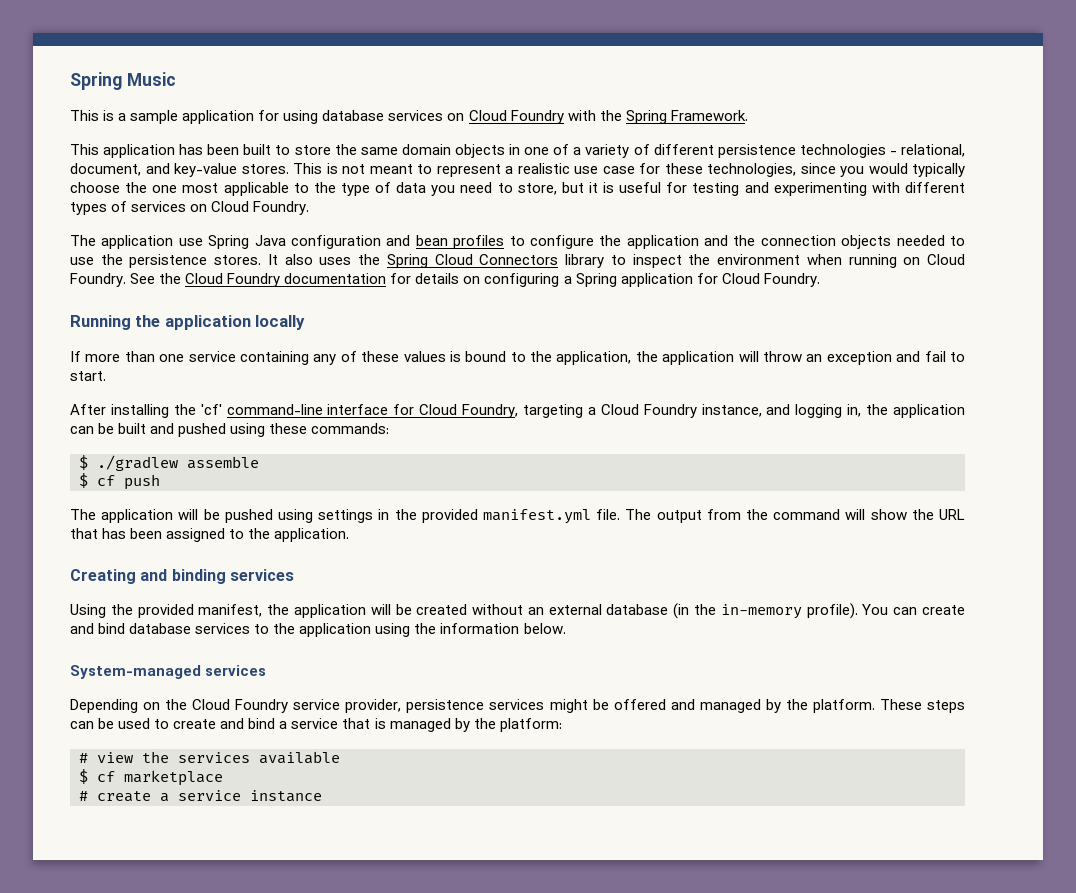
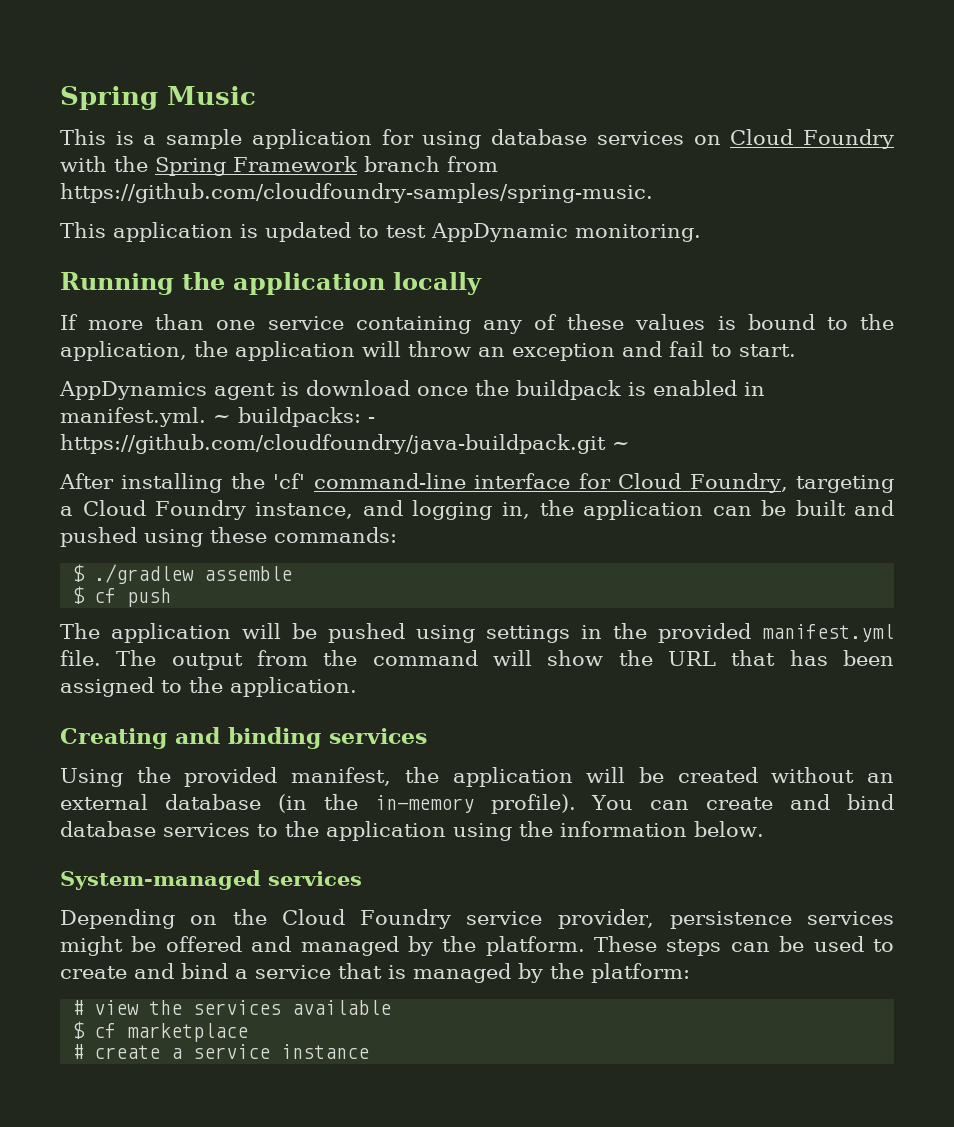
[670,110,748,121] [70,144,965,158] [70,163,965,177] [70,182,966,196] [70,201,310,215] [70,235,966,249] [70,254,965,268] [70,273,820,287] Framework. // This application has been built to store the same domain objects in one of a variety of different persistence technologies - relational, document, and key-value stores. This is not meant to represent a realistic use case for these technologies, since you would typically choose the one most applicable to the type of data you need to store, but it is useful for testing and experimenting with different types of services on Cloud Foundry. // The application use Spring Java configuration and bean profiles to configure the application and the connection objects needed to use the persistence stores. It also uses the Spring Cloud Connectors library to inspect the environment when running on Cloud Foundry. See the Cloud Foundry documentation for details on configuring a Spring application for Cloud Foundry. -> [233,156,498,172] [60,183,653,203] [60,222,701,242] Framework branch from https://github.com/cloudfoundry-samples/spring-music. // This application is updated to test AppDynamic monitoring.
(106, 376) none -> [59,380,765,400] [60,407,375,427] [60,434,630,454] // AppDynamics agent is download once the buildpack is enabled in manifest.yml. ~ buildpacks: - https://github.com/cloudfoundry/java-buildpack.git ~

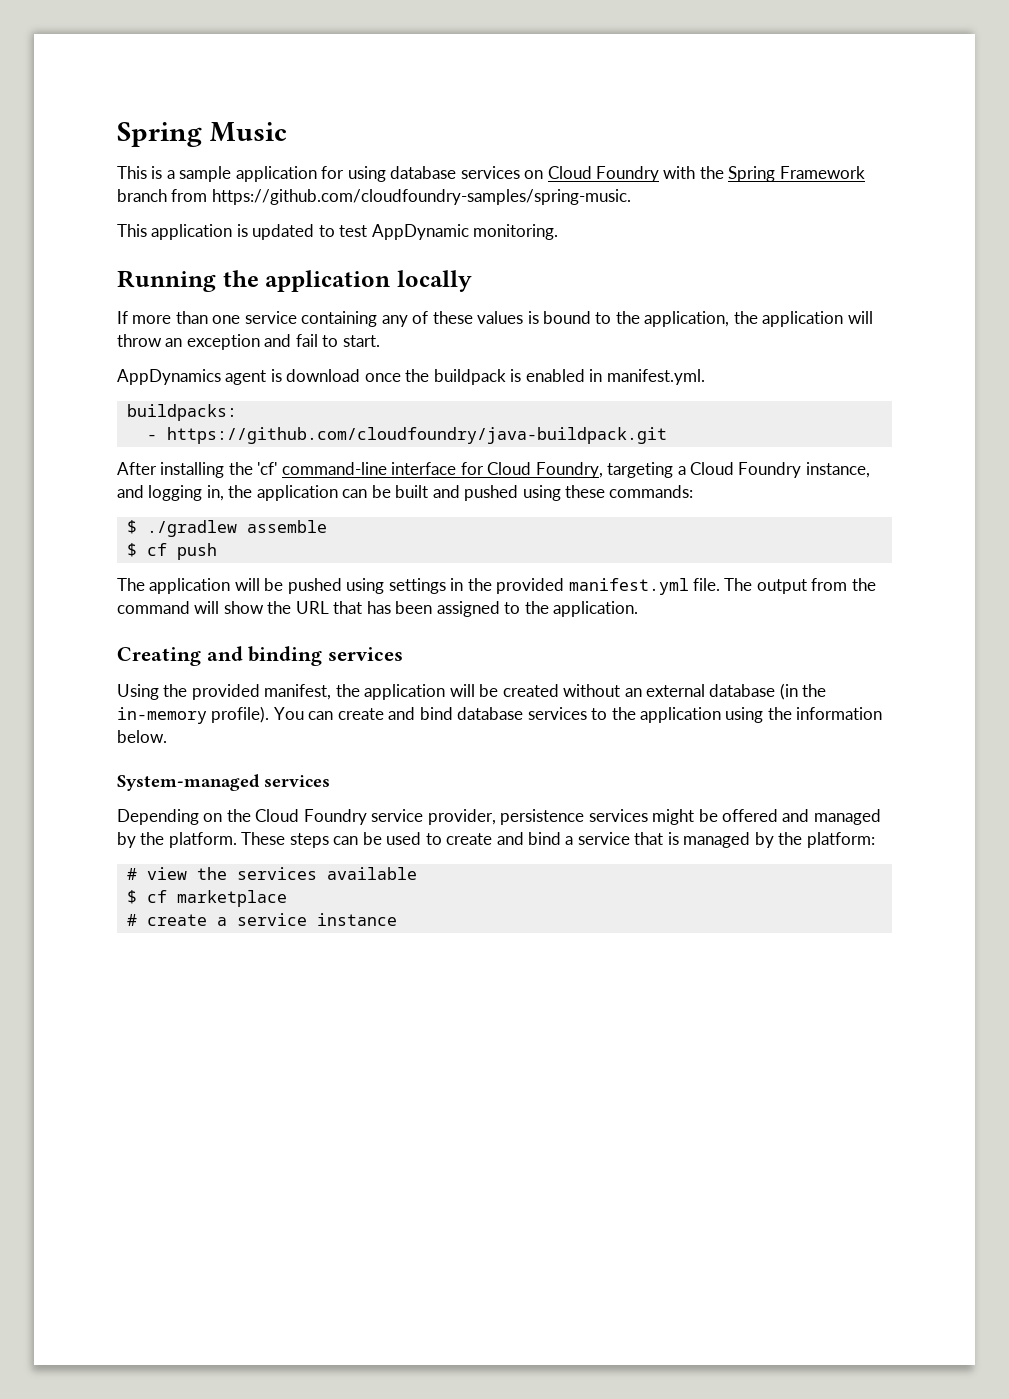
[213,414,231,423] ~ -> (705, 377) //
(361, 417) none -> (237, 412) //
[612,441,630,450] ~ -> (667, 435) none

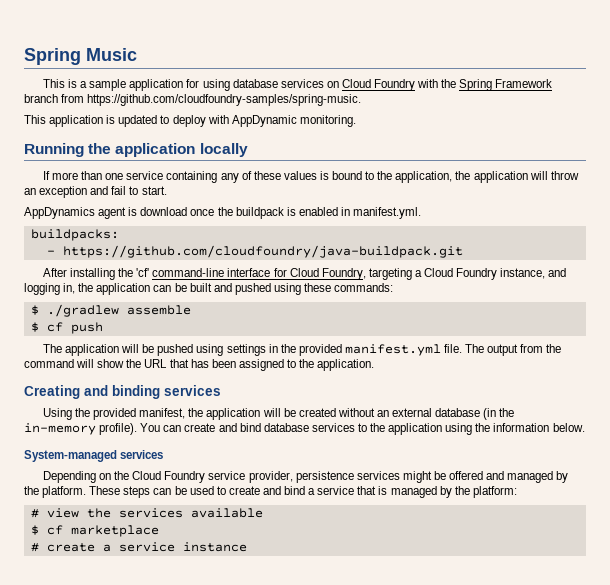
[339,225,368,237] test -> [172,115,229,127] deploy with

